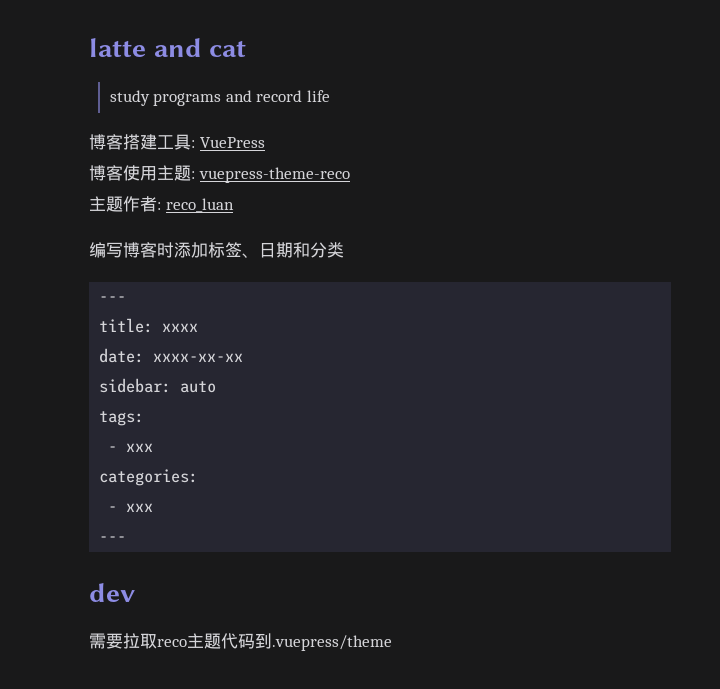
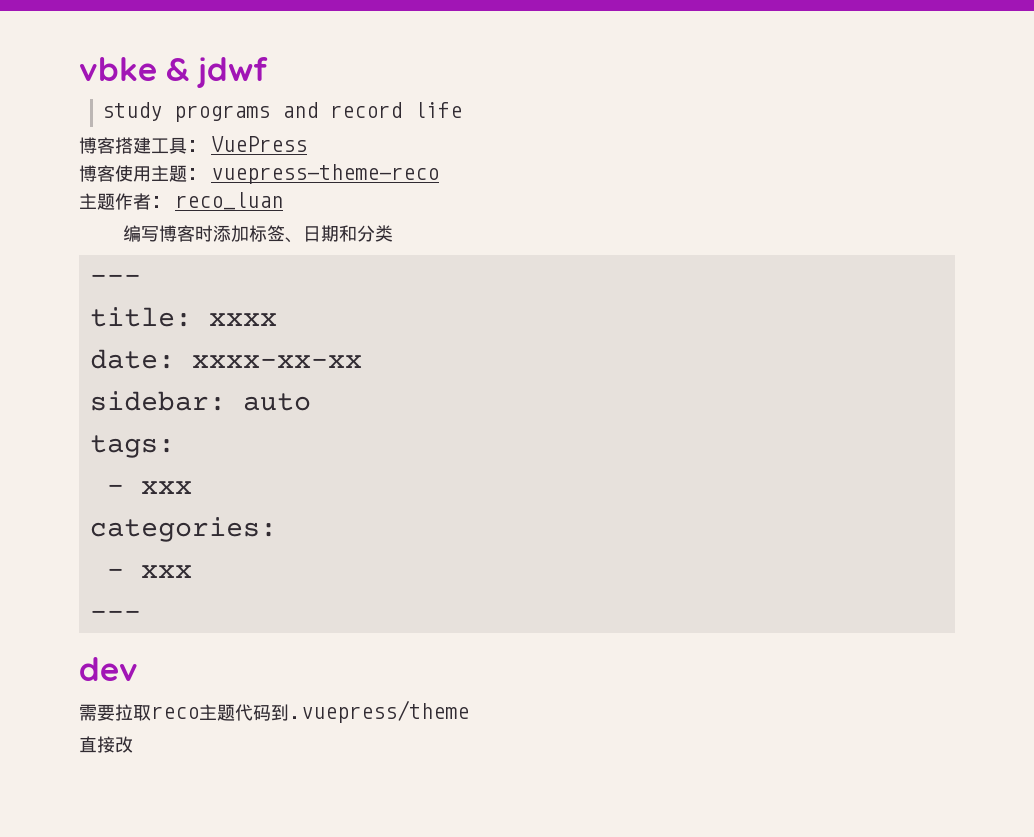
[89,38,247,57] latte and cat -> [79,57,268,88] vbke & jdwf
(392, 643) none -> [79,736,133,753] // 直接改

